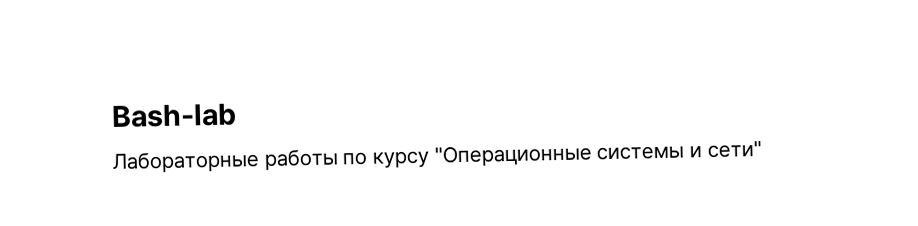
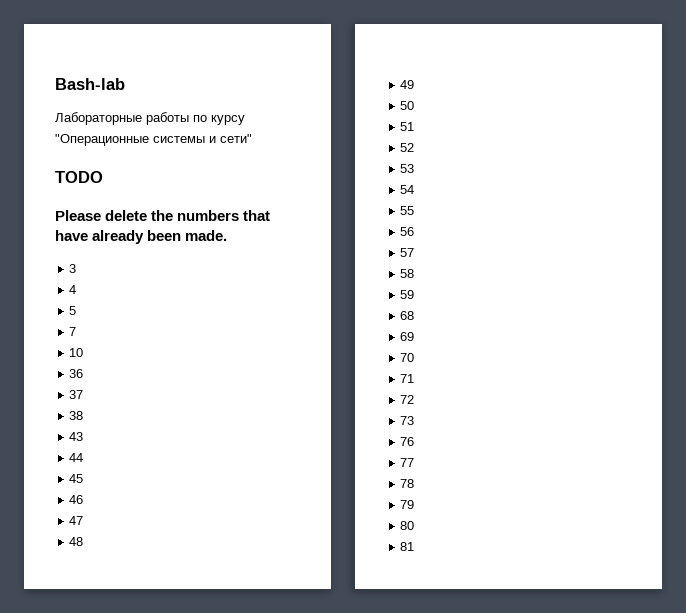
(762, 149) none -> [55,171,103,183] [55,210,271,221] [55,230,228,244] [69,264,77,273] [69,285,77,294] [69,306,77,315] [69,327,77,336] [69,348,84,357] [69,369,84,378] [69,390,84,399] [69,411,84,420] [69,432,84,441] [69,453,84,462] [69,474,84,483] [69,495,84,504] [69,516,84,525] [69,537,84,546] [400,80,415,89] [400,101,415,110] [400,122,415,131] [400,143,415,152] [400,164,415,173] [400,185,415,194] [400,206,415,215] [400,227,415,236] [400,248,415,257] [400,269,415,278] [400,290,415,299] [400,311,415,320] [400,332,415,341] [400,353,415,362] [400,374,415,383] [400,395,415,404] [400,416,415,425] [400,437,415,446] [400,458,415,467] [400,479,415,488] [400,500,415,509] [400,521,415,530] [400,542,415,551] // TODO // Please delete the numbers that have already been made. // 3 // 4 // 5 // 7 // 10 // 36 // 37 // 38 // 43 // 44 // 45 // 46 // 47 // 48 // 49 // 50 // 51 // 52 // 53 // 54 // 55 // 56 // 57 // 58 // 59 // 68 // 69 // 70 // 71 // 72 // 73 // 76 // 77 // 78 // 79 // 80 // 81

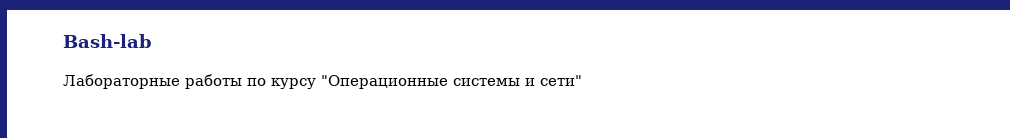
[55,171,103,183] [55,210,271,221] [55,230,228,244] [69,264,77,273] [69,285,77,294] [69,306,77,315] [69,327,77,336] [69,348,84,357] [69,369,84,378] [69,390,84,399] [69,411,84,420] [69,432,84,441] [69,453,84,462] [69,474,84,483] [69,495,84,504] [69,516,84,525] [69,537,84,546] [400,80,415,89] [400,101,415,110] [400,122,415,131] [400,143,415,152] [400,164,415,173] [400,185,415,194] [400,206,415,215] [400,227,415,236] [400,248,415,257] [400,269,415,278] [400,290,415,299] [400,311,415,320] [400,332,415,341] [400,353,415,362] [400,374,415,383] [400,395,415,404] [400,416,415,425] [400,437,415,446] [400,458,415,467] [400,479,415,488] [400,500,415,509] [400,521,415,530] [400,542,415,551] // TODO // Please delete the numbers that have already been made. // 3 // 4 // 5 // 7 // 10 // 36 // 37 // 38 // 43 // 44 // 45 // 46 // 47 // 48 // 49 // 50 // 51 // 52 // 53 // 54 // 55 // 56 // 57 // 58 // 59 // 68 // 69 // 70 // 71 // 72 // 73 // 76 // 77 // 78 // 79 // 80 // 81 -> (582, 80) none

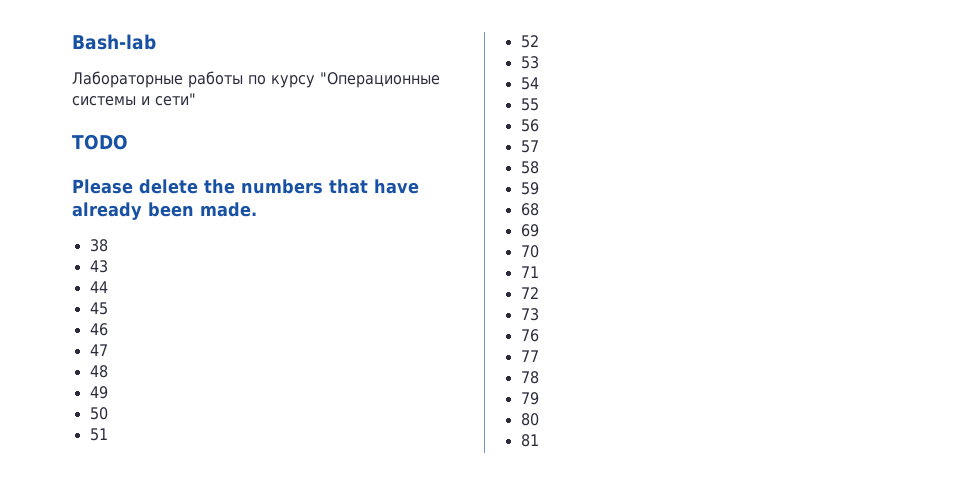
(582, 80) none -> [72,134,128,150] [72,179,419,194] [72,202,257,220] [89,239,108,252] [89,260,108,273] [89,281,108,293] [89,302,108,315] [89,323,108,336] [89,344,108,356] [89,365,108,378] [89,386,108,399] [89,407,108,420] [89,428,108,441] [520,35,539,48] [520,56,539,69] [520,77,539,90] [520,98,539,111] [520,119,539,132] [520,140,539,153] [520,161,539,174] [520,182,539,195] [520,203,539,216] [520,224,539,237] [520,245,539,258] [520,266,539,278] [520,287,539,299] [520,308,539,321] [520,329,539,342] [520,350,539,362] [520,371,539,384] [520,392,539,405] [520,413,539,426] [520,434,539,447] // TODO // Please delete the numbers that have already been made. // 38 // 43 // 44 // 45 // 46 // 47 // 48 // 49 // 50 // 51 // 52 // 53 // 54 // 55 // 56 // 57 // 58 // 59 // 68 // 69 // 70 // 71 // 72 // 73 // 76 // 77 // 78 // 79 // 80 // 81

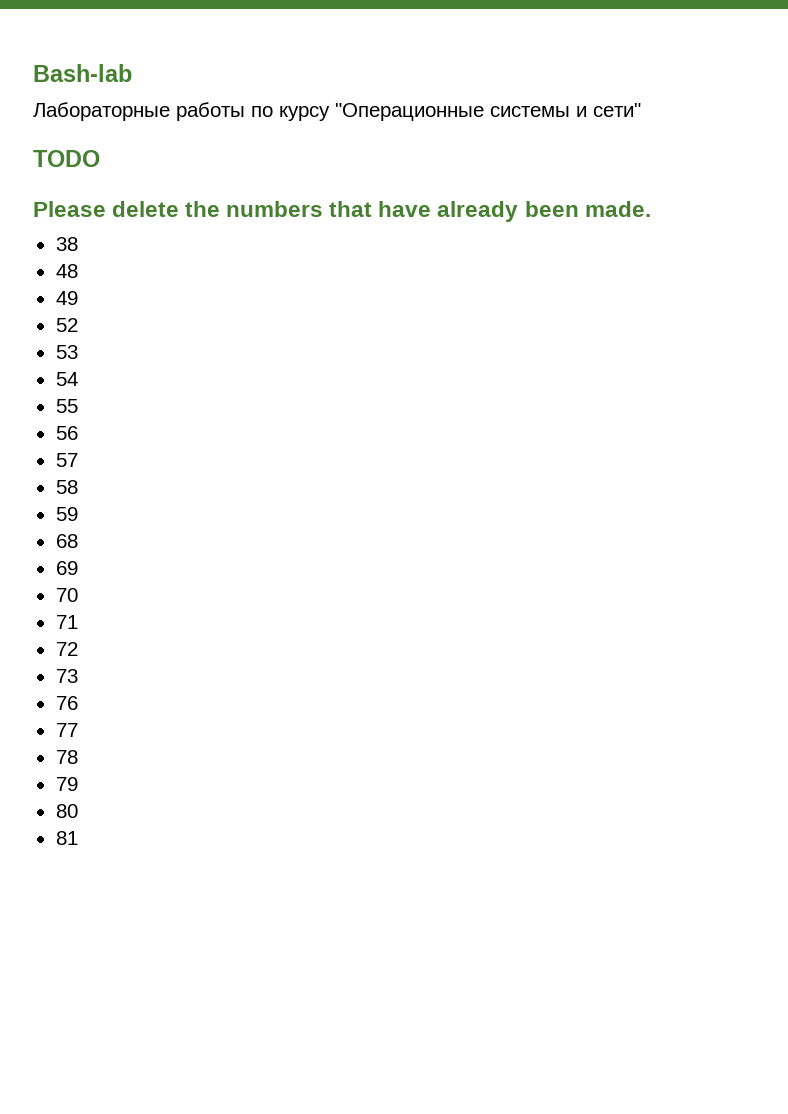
[89,260,108,273] [89,281,108,293] [89,302,108,315] [89,323,108,336] [89,344,108,356] // 43 // 44 // 45 // 46 // 47 -> (78, 244) none
[89,407,108,420] [89,428,108,441] // 50 // 51 -> (78, 298) none

